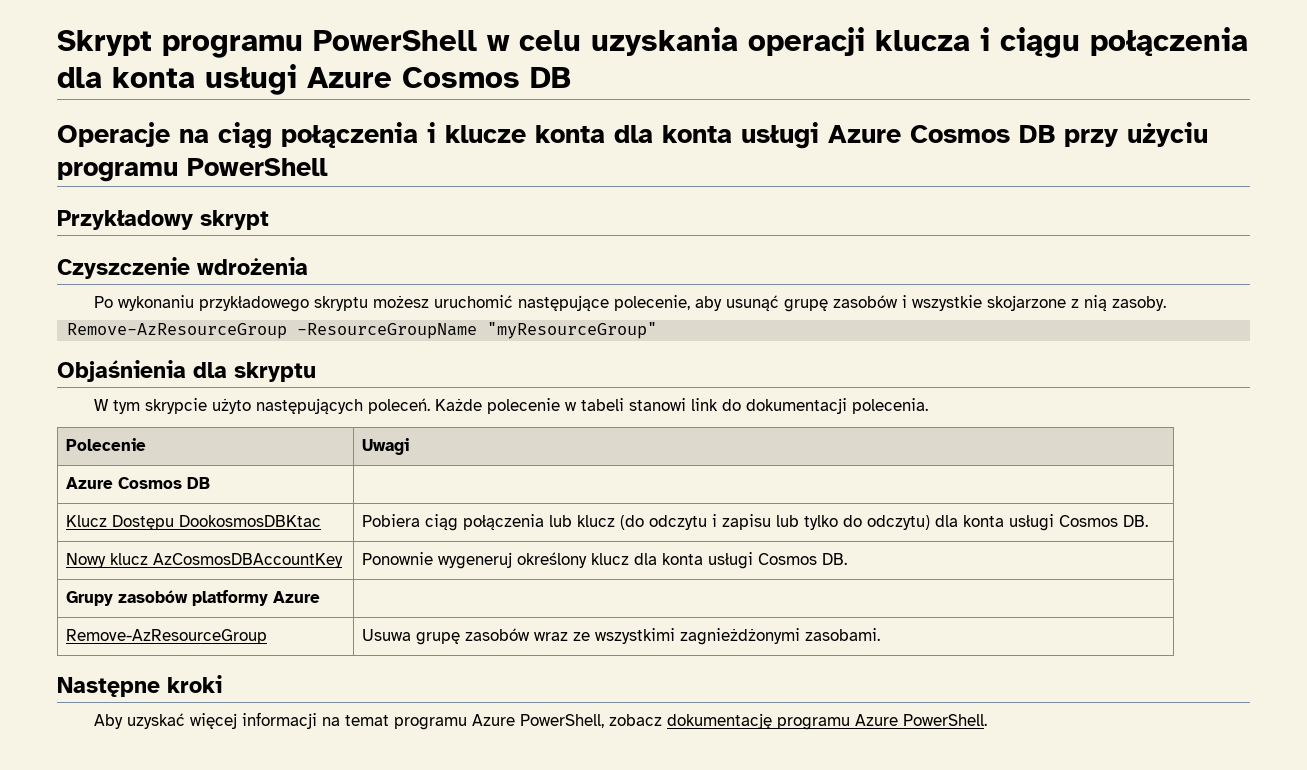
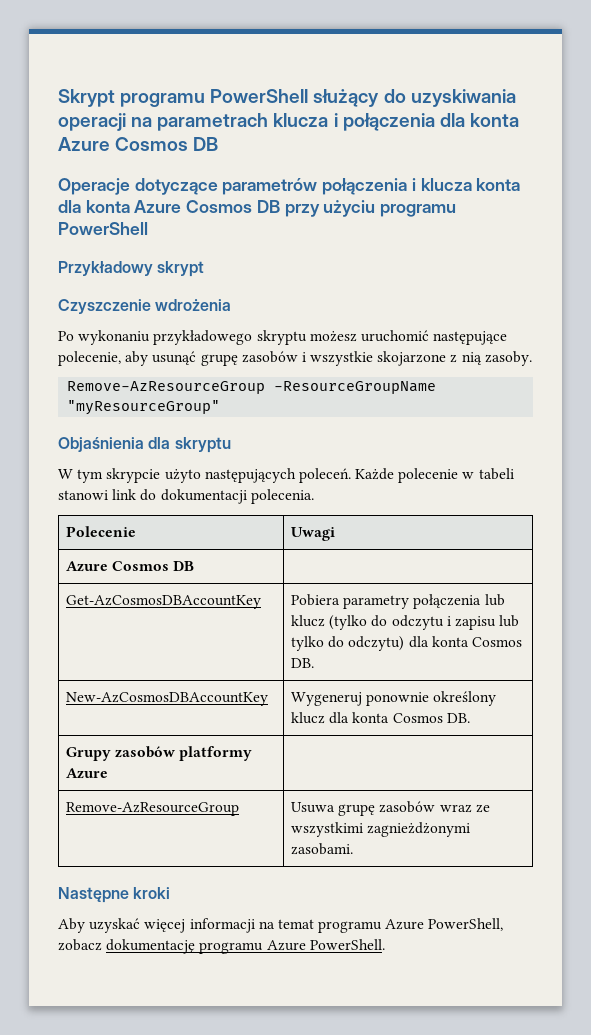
[487,27,865,56] w celu uzyskania operacji -> [313,89,516,107] [58,113,269,131] służący do uzyskiwania operacji na parametrach
[1000,27,1080,58] ciągu -> (338, 120) none
[205,64,297,95] usługi -> (519, 120) none
[179,122,272,149] na ciąg -> [134,178,318,195] dotyczące parametrów
[445,125,526,143] klucze -> [420,178,472,191] klucza
[741,122,819,149] usługi -> (130, 206) none
[65,515,321,530] Klucz Dostępu DookosmosDBKtac -> [66,595,262,609] Get-AzCosmosDBAccountKey
[424,514,458,531] ciąg -> [343,595,410,609] parametry
[619,515,644,530] (do -> [329,615,388,630] (tylko do
[1008,514,1148,531] [65,553,343,568] [361,552,512,569] usługi Cosmos DB. // Nowy klucz AzCosmosDBAccountKey | Ponownie wygeneruj -> [472,637,523,647] [291,658,315,668] [66,692,269,706] [291,692,430,706] Cosmos DB. // New-AzCosmosDBAccountKey | Wygeneruj ponownie
[707,552,753,569] usługi -> (390, 717) none

